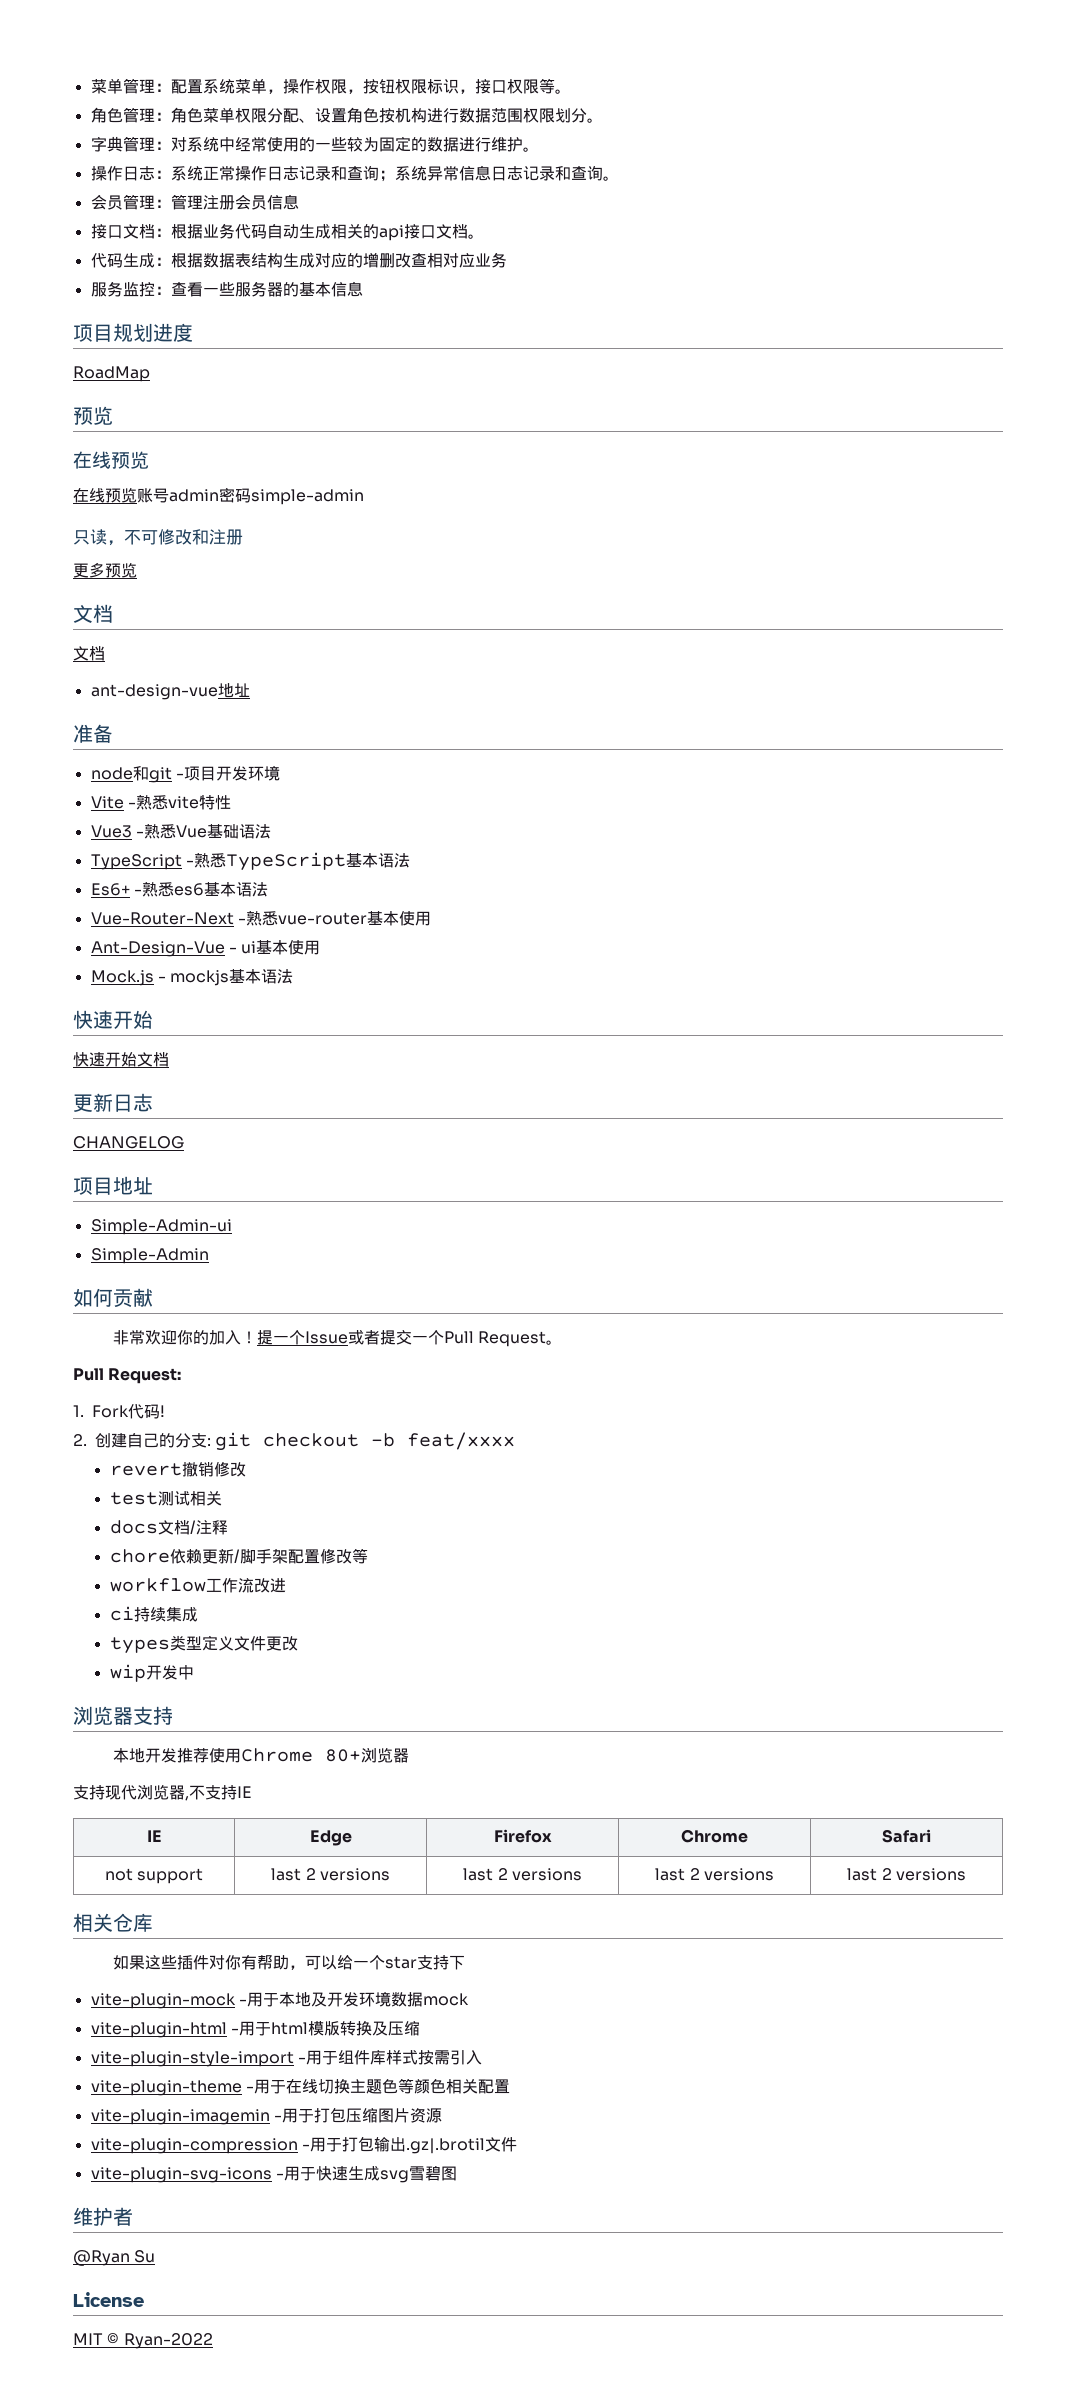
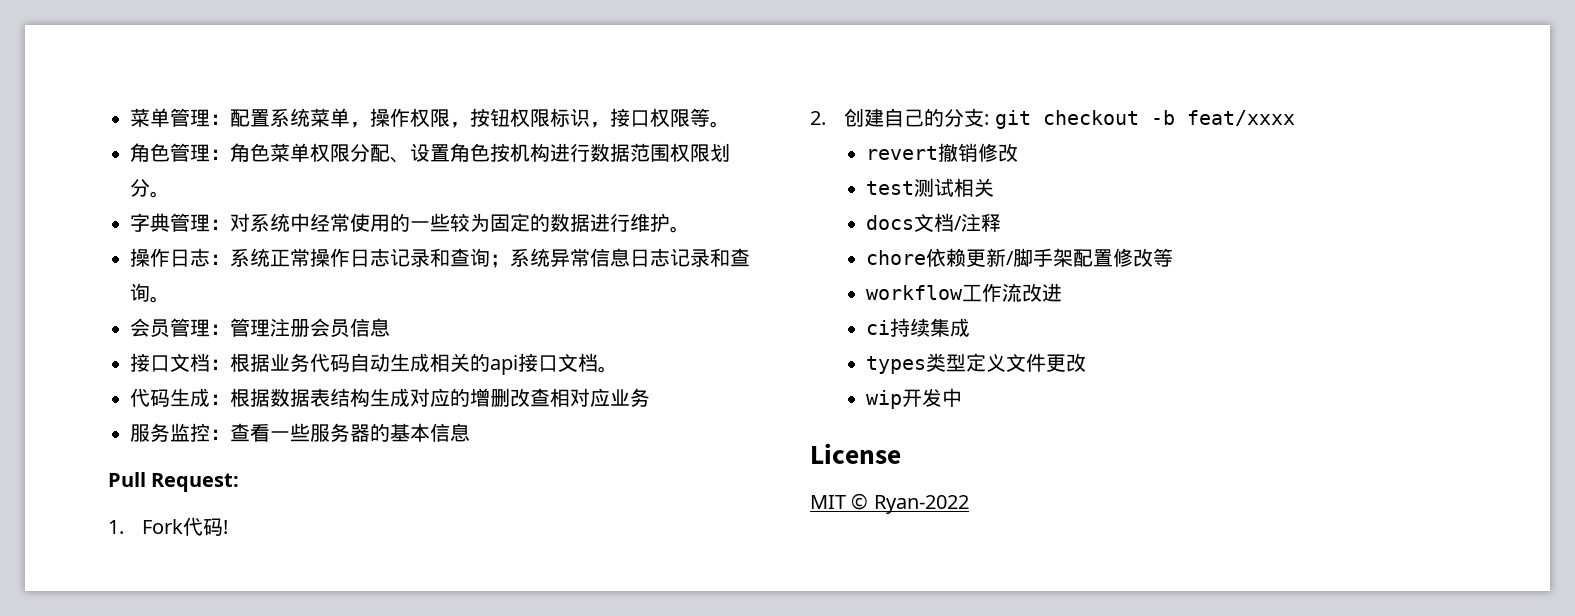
[73,323,193,342] [73,366,150,382] [73,406,113,425] [73,451,149,469] [73,487,364,505] [73,529,243,546] [73,562,137,578] [73,604,113,623] [73,646,105,661] [90,683,250,700] [73,724,113,743] [90,765,280,783] [90,794,231,810] [90,823,271,839] [90,852,410,871] [90,881,268,897] [90,910,431,926] [90,940,321,957] [90,969,294,986] [73,1010,153,1029] [73,1052,169,1067] [73,1093,153,1112] [73,1136,184,1149] [73,1176,153,1195] [90,1219,232,1235] [90,1248,209,1264] [73,1288,153,1308] [113,1329,563,1347] // 项目规划进度 // RoadMap // 预览 // 在线预览 // 在线预览账号admin密码simple-admin // 只读，不可修改和注册 // 更多预览 // 文档 // 文档 // ant-design-vue地址 // 准备 // node和git -项目开发环境 // Vite -熟悉vite特性 // Vue3 -熟悉Vue基础语法 // TypeScript -熟悉TypeScript基本语法 // Es6+ -熟悉es6基本语法 // Vue-Router-Next -熟悉vue-router基本使用 // Ant-Design-Vue - ui基本使用 // Mock.js - mockjs基本语法 // 快速开始 // 快速开始文档 // 更新日志 // CHANGELOG // 项目地址 // Simple-Admin-ui // Simple-Admin // 如何贡献 // 非常欢迎你的加入！提一个Issue或者提交一个Pull Request。 -> (470, 432) none
[73,1706,173,1725] [113,1747,410,1763] [73,1784,252,1801] [146,1830,162,1842] [309,1830,352,1846] [493,1829,552,1843] [681,1829,748,1843] [882,1829,931,1843] [104,1868,204,1884] [271,1868,390,1881] [463,1868,582,1881] [655,1868,774,1881] [847,1868,966,1881] [73,1913,153,1932] [113,1954,466,1970] [90,1991,469,2009] [90,2021,420,2038] [90,2050,482,2067] [90,2078,510,2096] [90,2107,442,2125] [90,2136,517,2154] [90,2166,457,2183] [73,2207,133,2226] [73,2250,156,2266] // 浏览器支持 // 本地开发推荐使用Chrome 80+浏览器 // 支持现代浏览器,不支持IE // IE | Edge | Firefox | Chrome | Safari // not support | last 2 versions | last 2 versions | last 2 versions | last 2 versions // 相关仓库 // 如果这些插件对你有帮助，可以给一个star支持下 // vite-plugin-mock -用于本地及开发环境数据mock // vite-plugin-html -用于html模版转换及压缩 // vite-plugin-style-import -用于组件库样式按需引入 // vite-plugin-theme -用于在线切换主题色等颜色相关配置 // vite-plugin-imagemin -用于打包压缩图片资源 // vite-plugin-compression -用于打包输出.gz|.brotil文件 // vite-plugin-svg-icons -用于快速生成svg雪碧图 // 维护者 // @Ryan Su -> (963, 397) none

